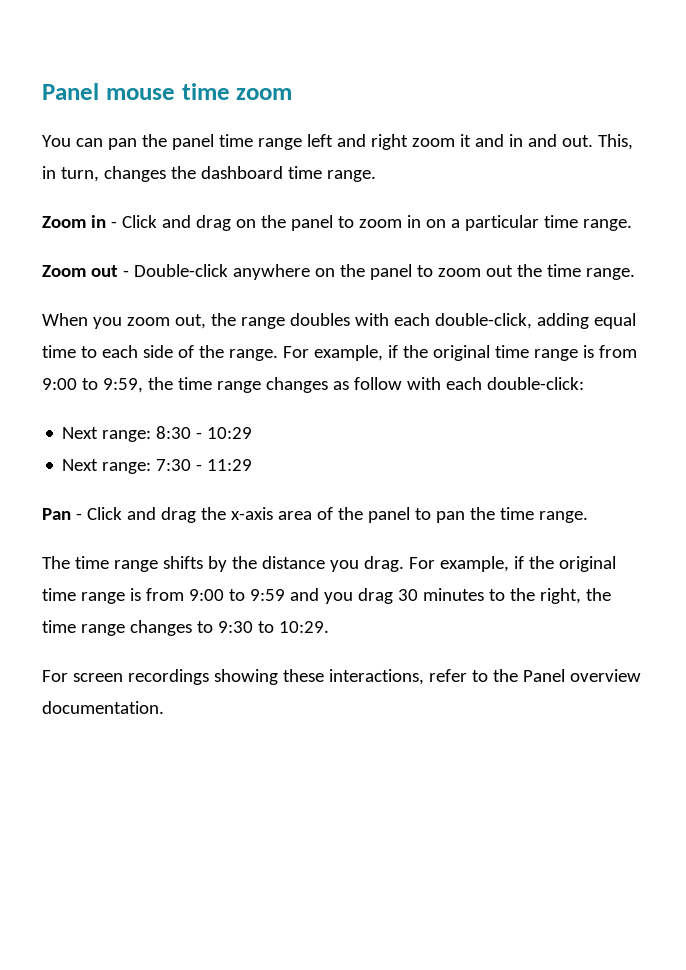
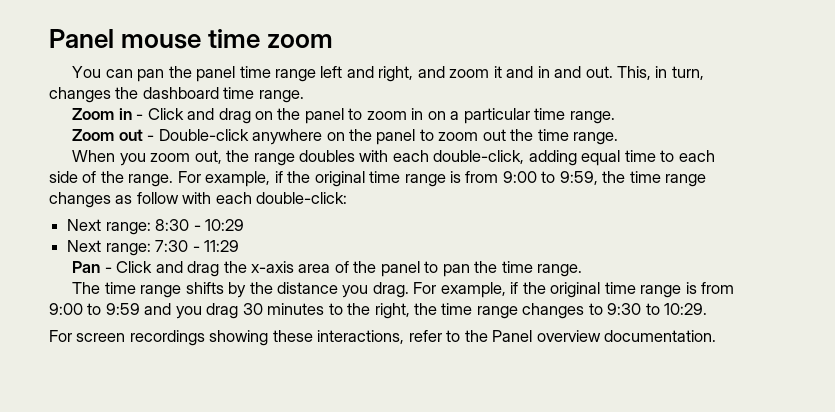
[370,134,408,150] right -> [378,66,445,82] right, and

